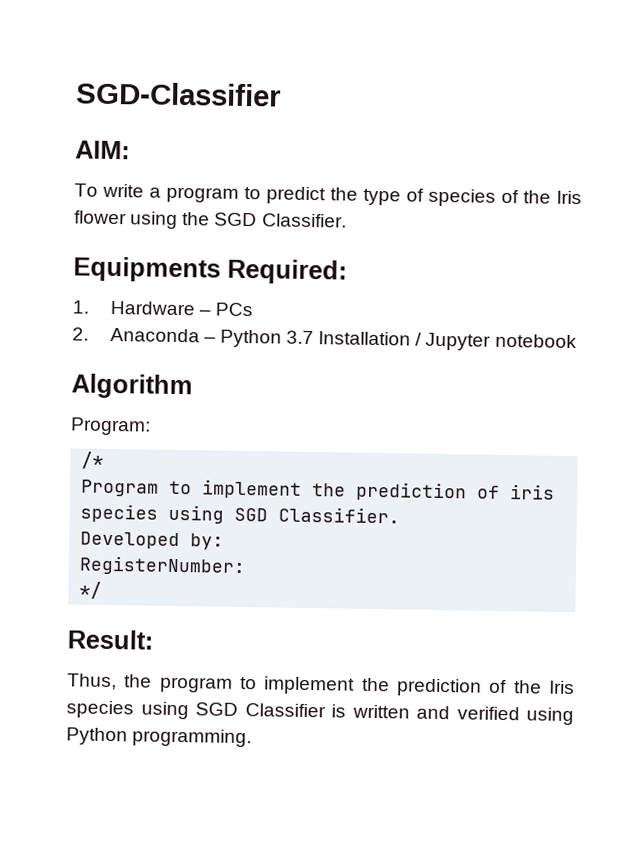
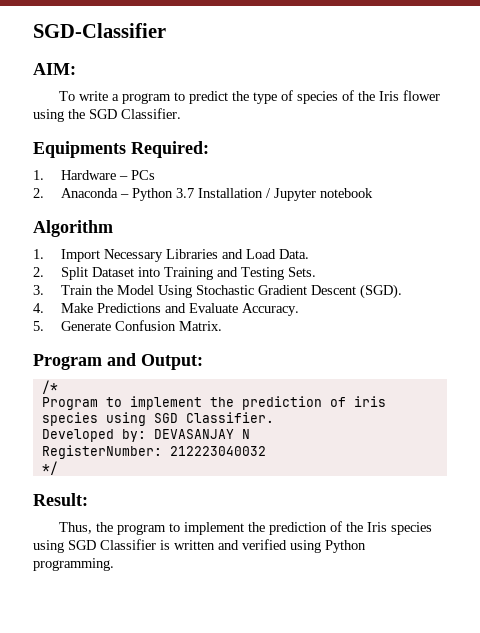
[70,417,151,436] Program: -> [33,249,310,262] [33,267,317,280] [33,284,403,299] [33,303,300,316] [33,320,223,331] [33,353,203,370] 1. Import Necessary Libraries and Load Data. // 2. Split Dataset into Training and Testing Sets. // 3. Train the Model Using Stochastic Gradient Descent (SGD). // 4. Make Predictions and Evaluate Accuracy. // 5. Generate Confusion Matrix. // Program and Output:
(225, 541) none -> [153,429,250,439] DEVASANJAY N
(247, 566) none -> [169,446,266,456] 212223040032

